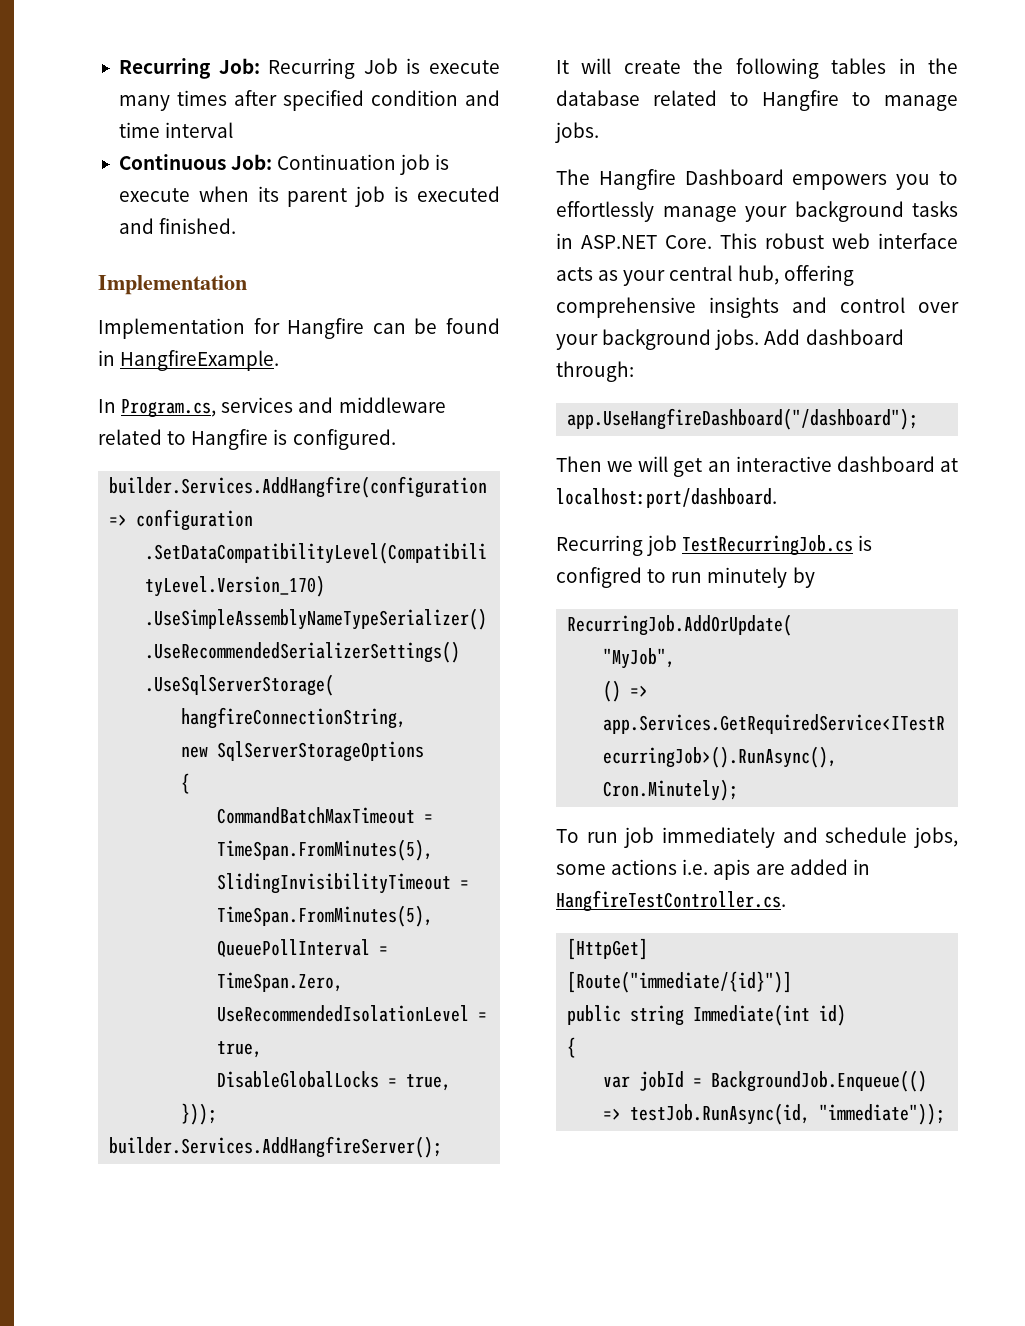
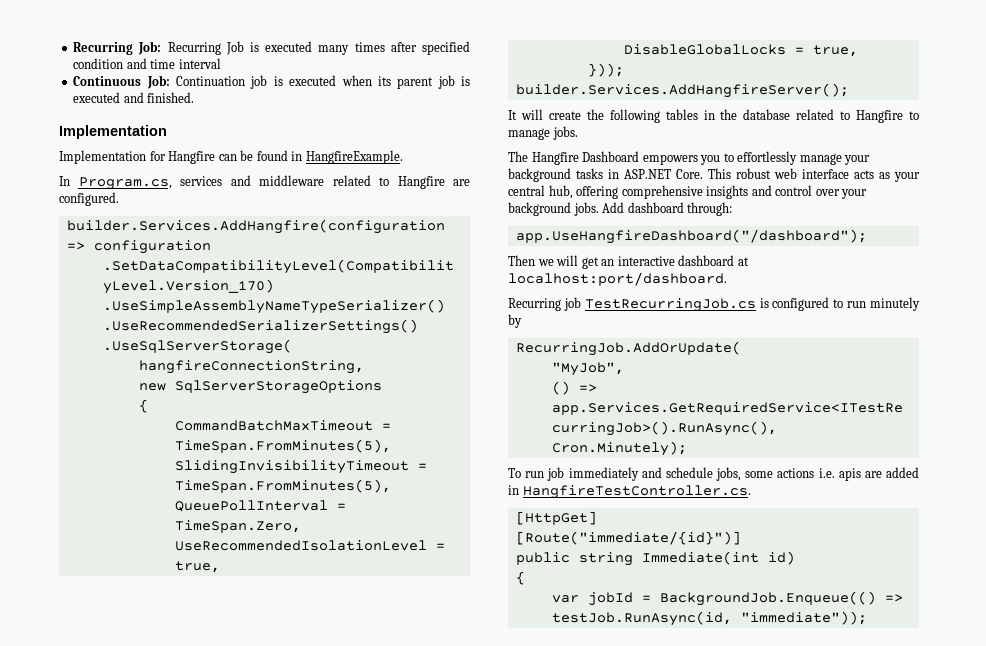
[429,60,500,74] execute -> [265,41,313,52] executed
[118,188,190,202] execute -> [289,75,337,86] executed
[273,429,288,445] is -> [453,179,470,186] are
[556,567,642,588] configred -> [772,297,830,311] configured

